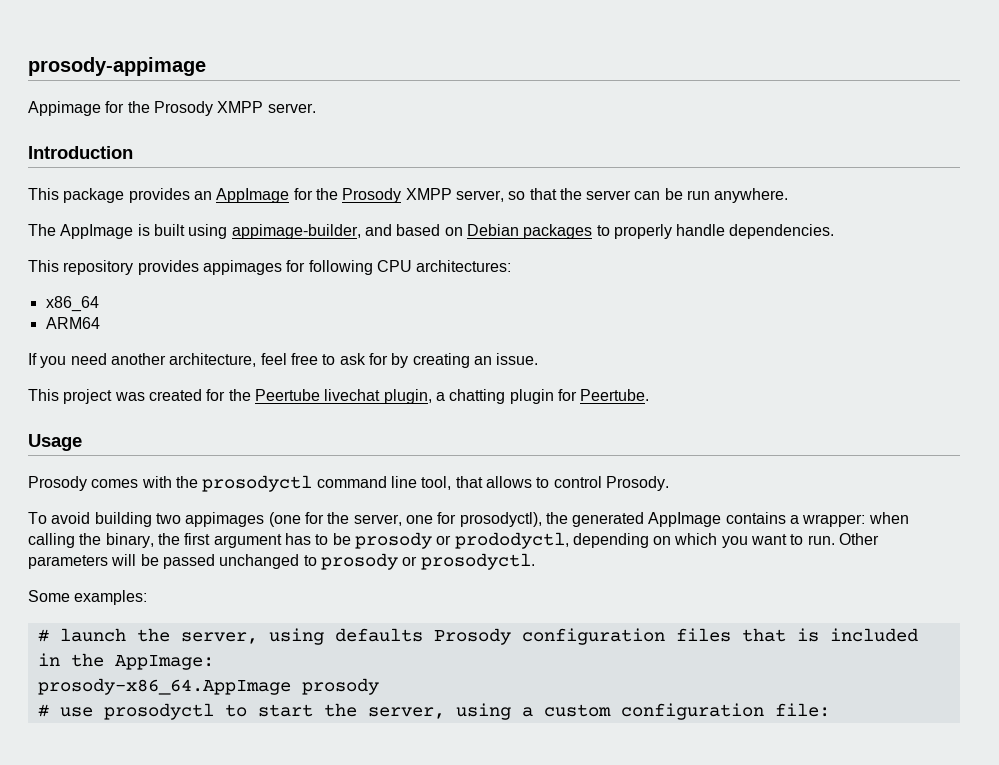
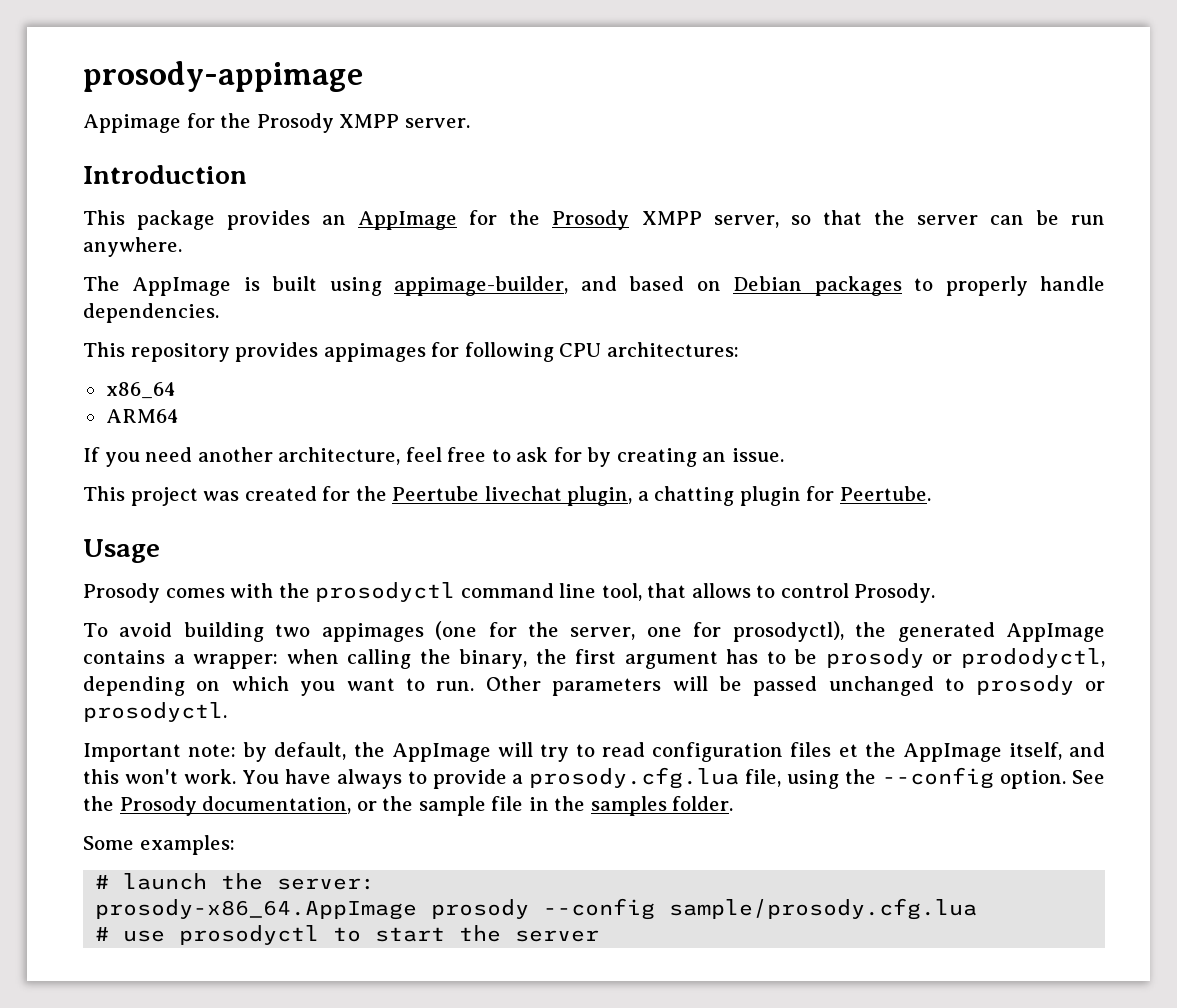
(535, 561) none -> [83,742,1105,762] [83,767,1106,789] [83,796,734,816] // Important note: by default, the AppImage will try to read configuration files et the AppImage itself, and this won't work. You have always to provide a prosody.cfg.lua file, using the --config option. See the Prosody documentation, or the sample file in the samples folder.
[180,628,918,645] [37,653,214,670] server, using defaults Prosody configuration files that is included in the AppImage: -> [277,878,376,890] server:
(379, 686) none -> [543,898,978,920] --config sample/prosody.cfg.lua
[367,703,830,720] server, using a custom configuration file: -> [515,930,600,942] server

